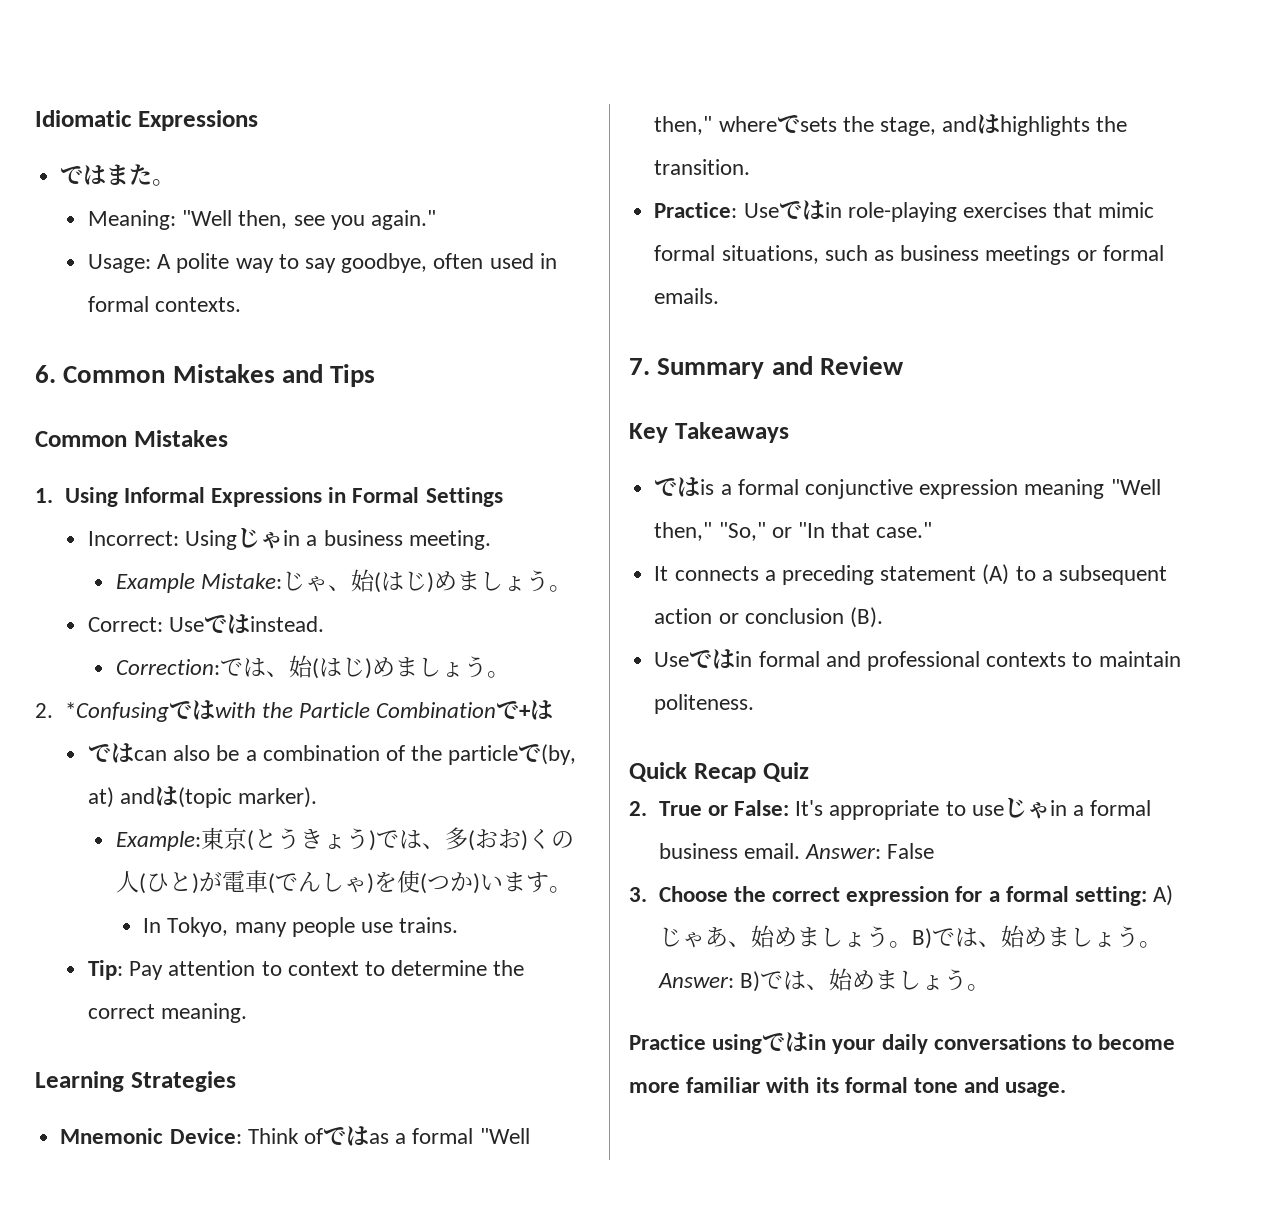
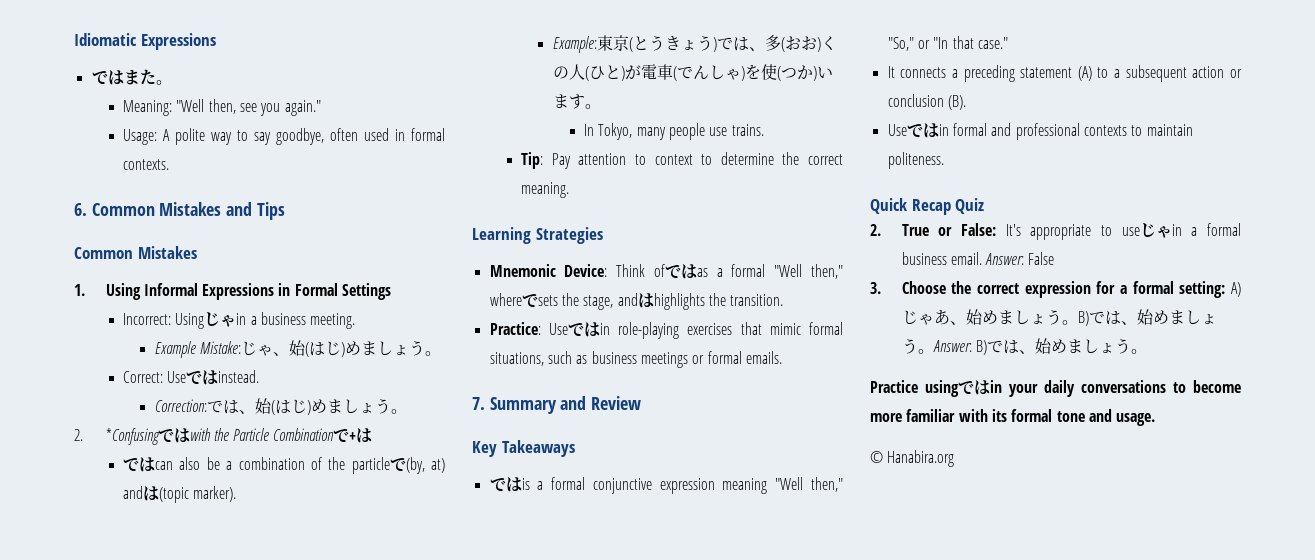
(1067, 1089) none -> [870,450,955,467] // © Hanabira.org

